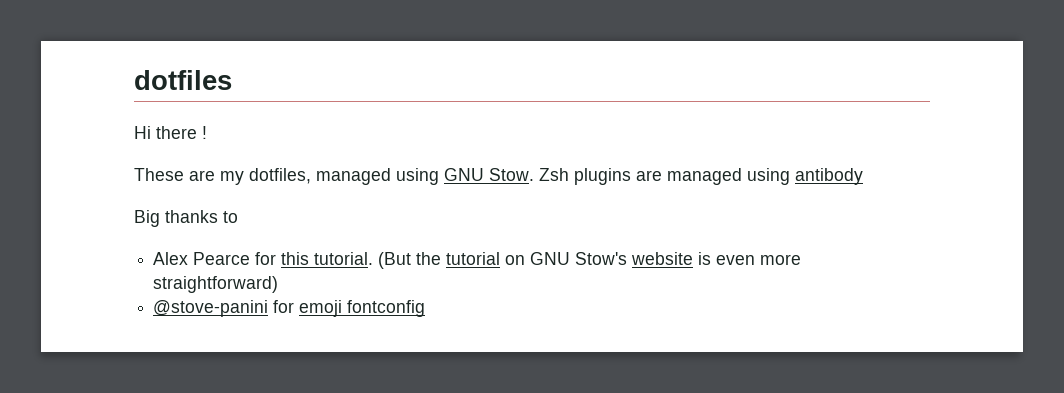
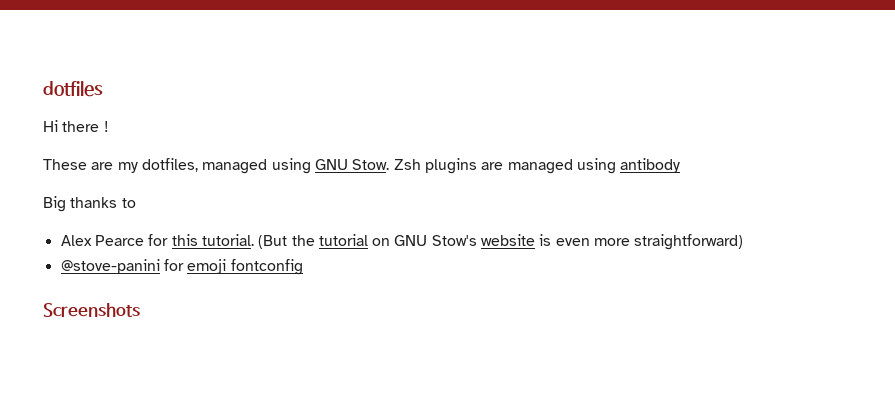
(426, 308) none -> [43,303,140,317] // Screenshots

